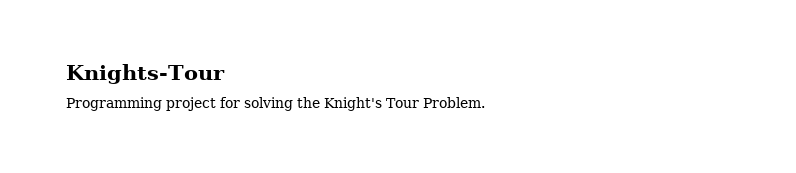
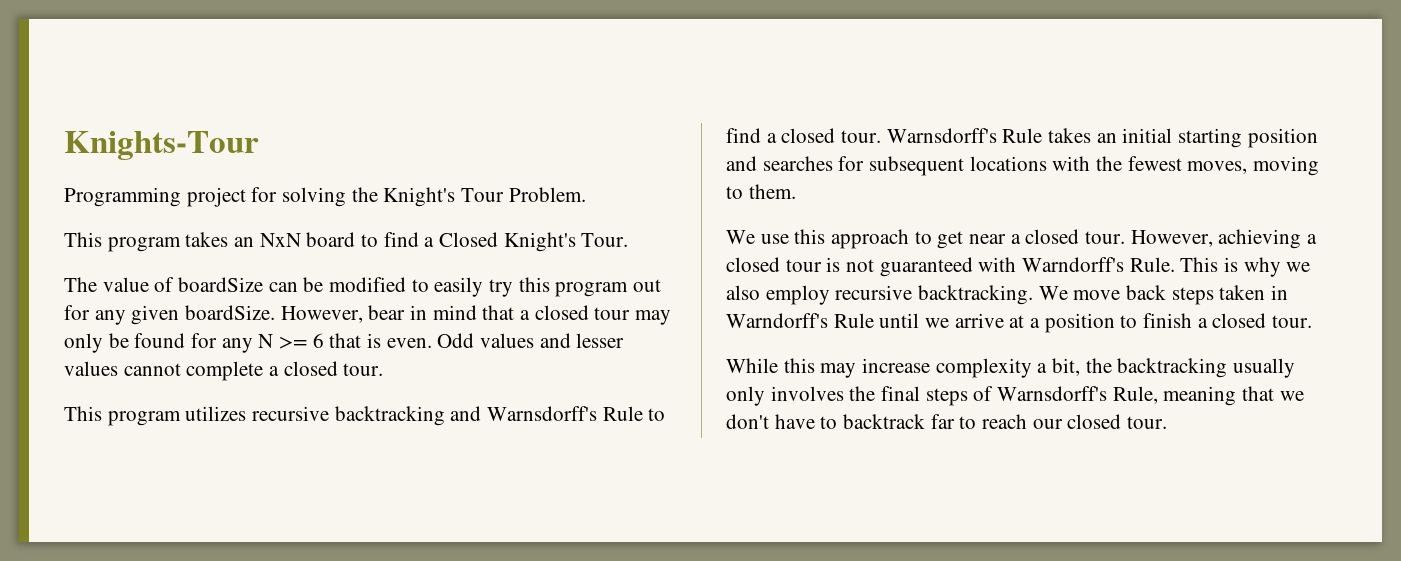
(485, 102) none -> [64,232,629,252] [64,277,662,297] [64,305,672,325] [64,333,625,353] [64,361,384,381] [64,406,666,426] [726,128,1318,148] [726,156,1320,176] [726,184,796,199] [726,229,1318,249] [726,257,1311,277] [726,285,1289,305] [726,313,1313,333] [726,358,1296,378] [726,386,1304,406] [726,414,1168,429] // This program takes an NxN board to find a Closed Knight's Tour. // The value of boardSize can be modified to easily try this program out for any given boardSize. However, bear in mind that a closed tour may only be found for any N >= 6 that is even. Odd values and lesser values cannot complete a closed tour. // This program utilizes recursive backtracking and Warnsdorff's Rule to find a closed tour. Warnsdorff's Rule takes an initial starting position and searches for subsequent locations with the fewest moves, moving to them. // We use this approach to get near a closed tour. However, achieving a closed tour is not guaranteed with Warndorff's Rule. This is why we also employ recursive backtracking. We move back steps taken in Warndorff's Rule until we arrive at a position to finish a closed tour. // While this may increase complexity a bit, the backtracking usually only involves the final steps of Warnsdorff's Rule, meaning that we don't have to backtrack far to reach our closed tour.

